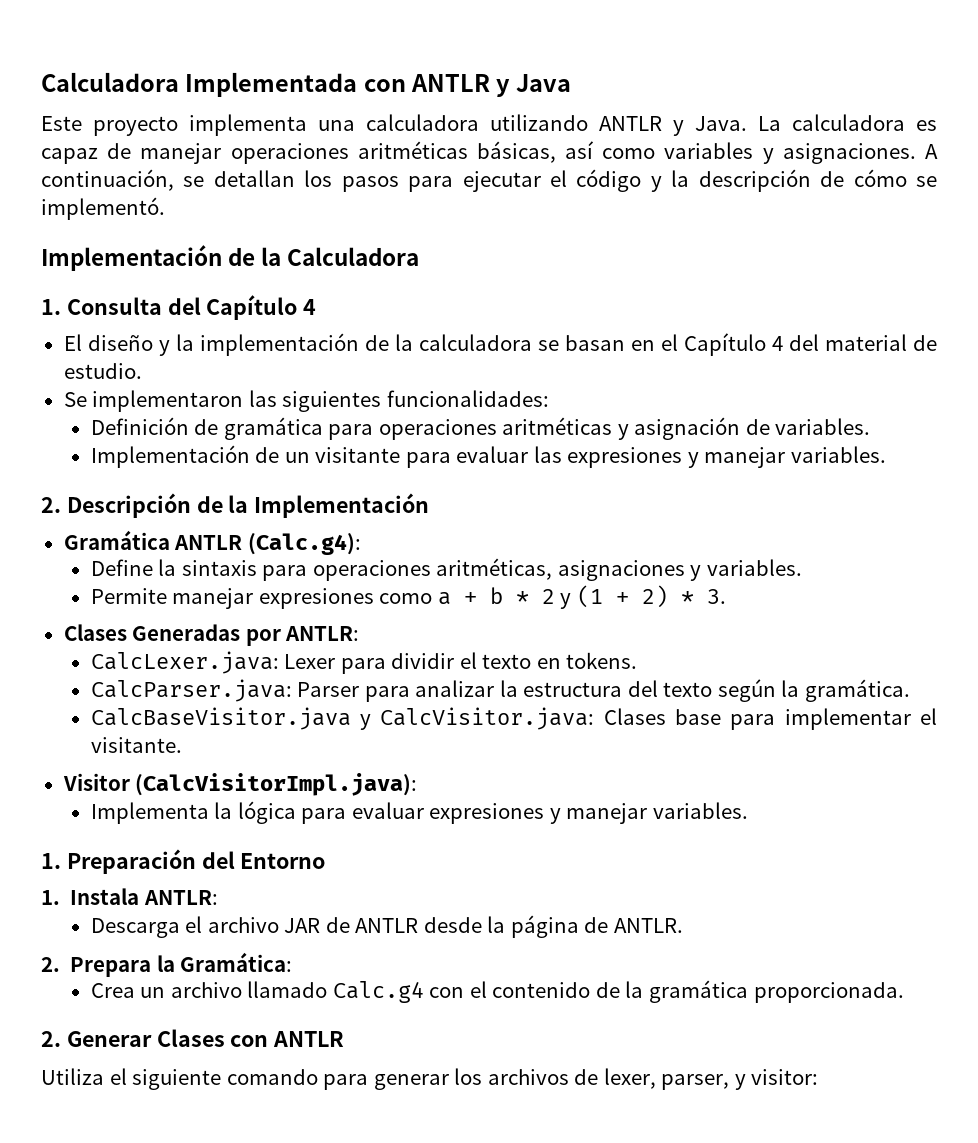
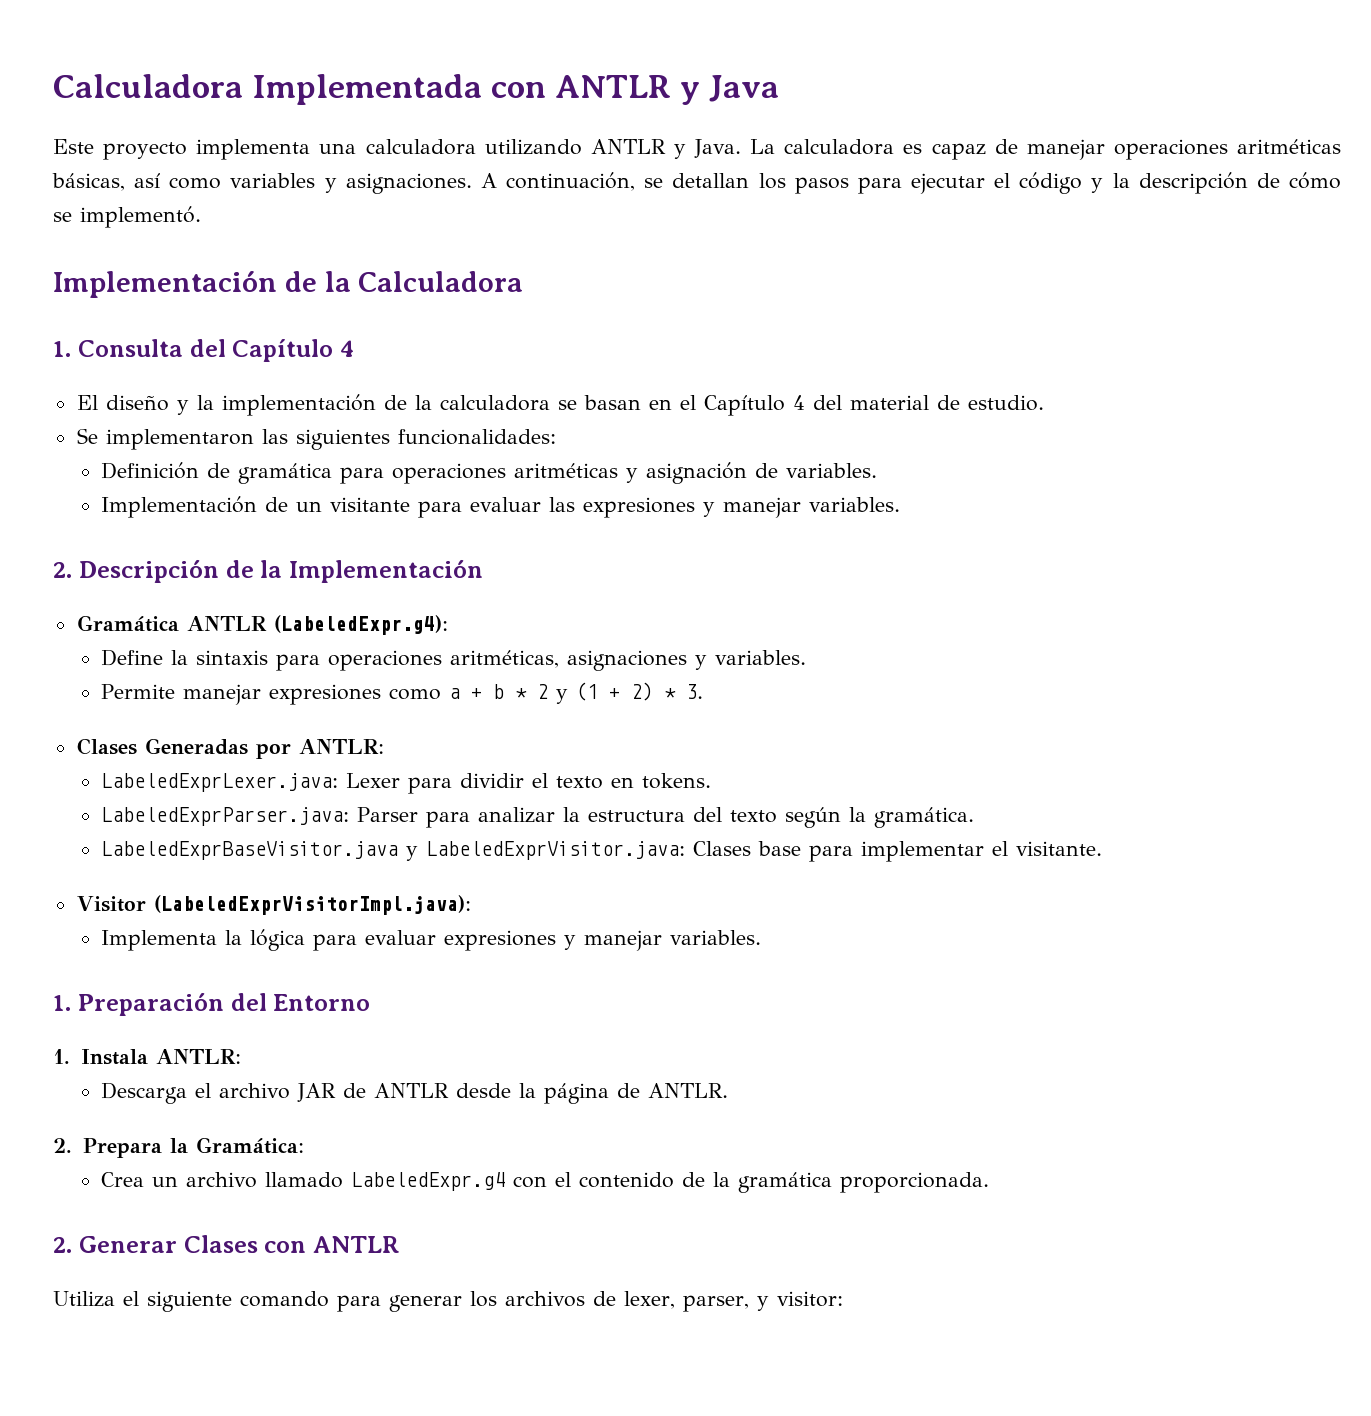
[247,533,361,555] (Calc.g4): -> [273,615,448,635] (LabeledExpr.g4):
[90,651,279,674] CalcLexer.java: -> [101,773,339,792] LabeledExprLexer.java:
[90,679,292,702] CalcParser.java: -> [101,807,350,826] LabeledExprParser.java:
[90,707,595,730] CalcBaseVisitor.java y CalcVisitor.java: -> [101,841,686,861] LabeledExprBaseVisitor.java y LabeledExprVisitor.java:
[135,773,418,796] (CalcVisitorImpl.java): -> [153,895,471,915] (LabeledExprVisitorImpl.java):
[332,981,424,1003] Calc.g4 -> [351,1172,506,1191] LabeledExpr.g4

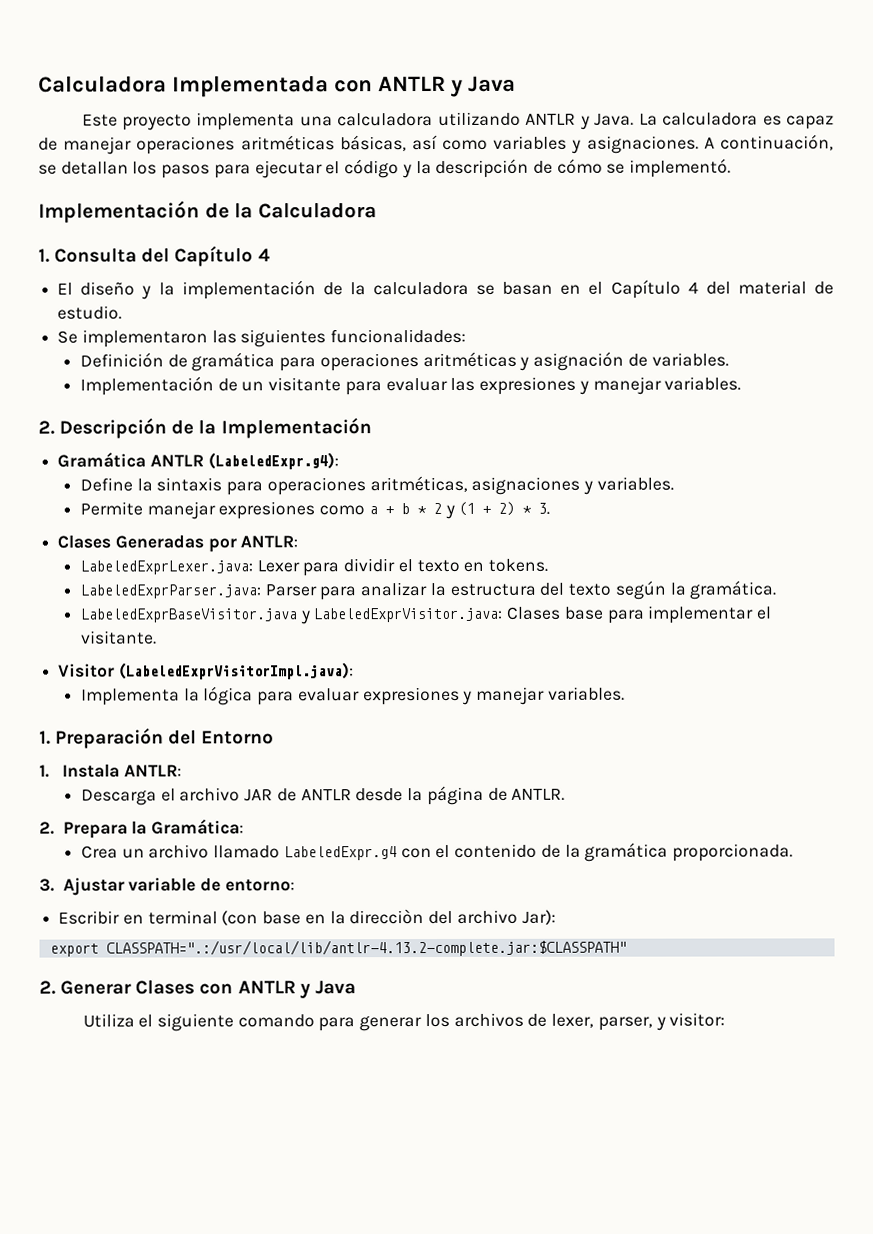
(990, 1182) none -> [39,877,295,896] [58,909,556,926] [49,939,627,957] // 3. Ajustar variable de entorno: // Escribir en terminal (con base en la direcciòn del archivo Jar): // export CLASSPATH=".:/usr/local/lib/antlr-4.13.2-complete.jar:$CLASSPATH"
(399, 1244) none -> [299,980,356,999] y Java

